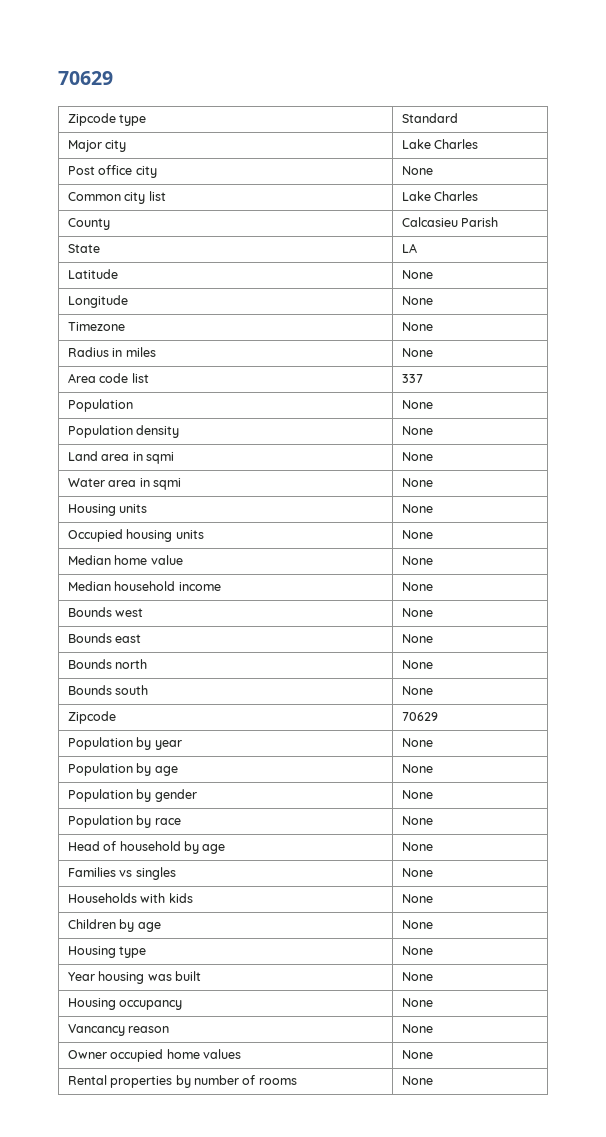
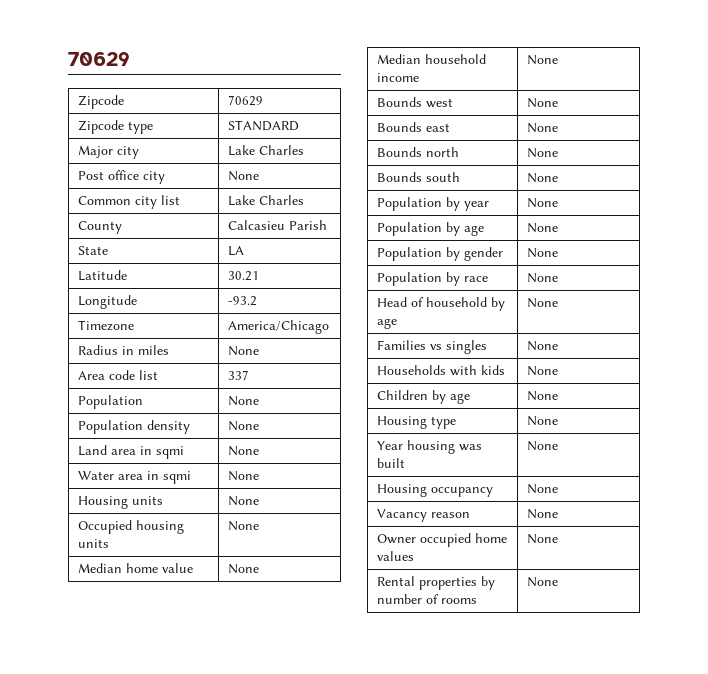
[58,71,113,85] 70629 -> [68,52,130,66] [77,95,124,109] [227,95,263,106] 70629 // Zipcode | 70629
[401,113,458,123] Standard -> [227,120,299,131] STANDARD
[401,270,433,279] | None -> [227,271,259,281] | 30.21
[401,296,433,305] | None -> [227,296,257,306] | -93.2
[401,322,433,331] | None -> [227,320,329,334] | America/Chicago
[67,711,116,724] [401,712,438,721] // Zipcode | 70629 -> (558, 178) none
[67,1024,125,1036] Vancancy -> [376,509,427,522] Vacancy

